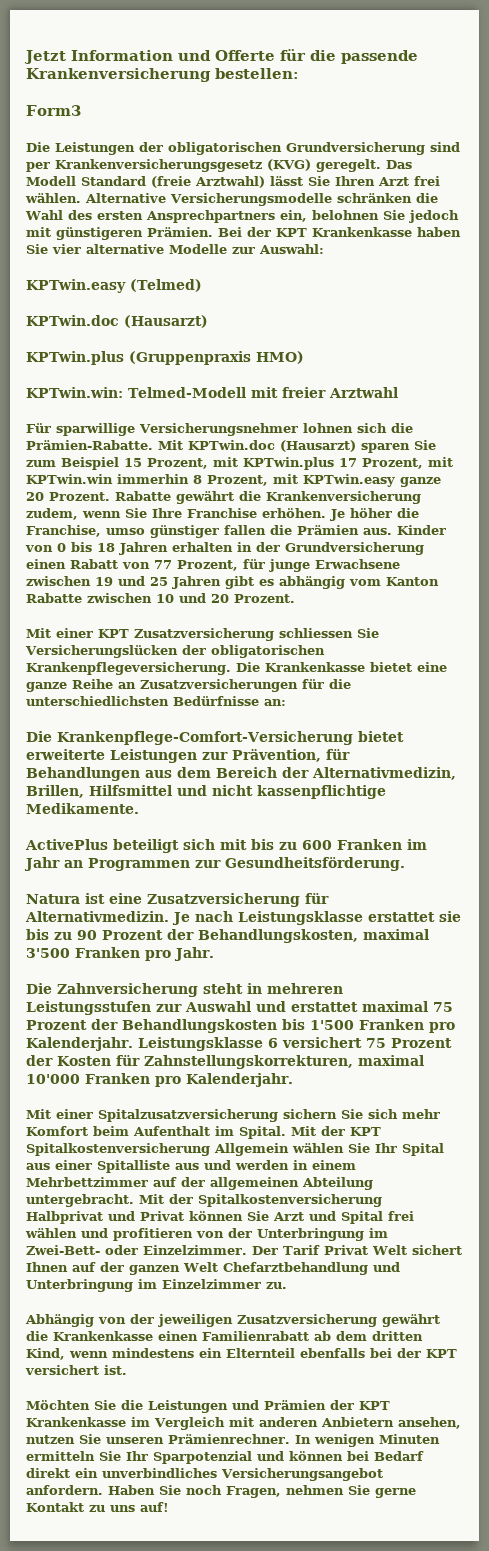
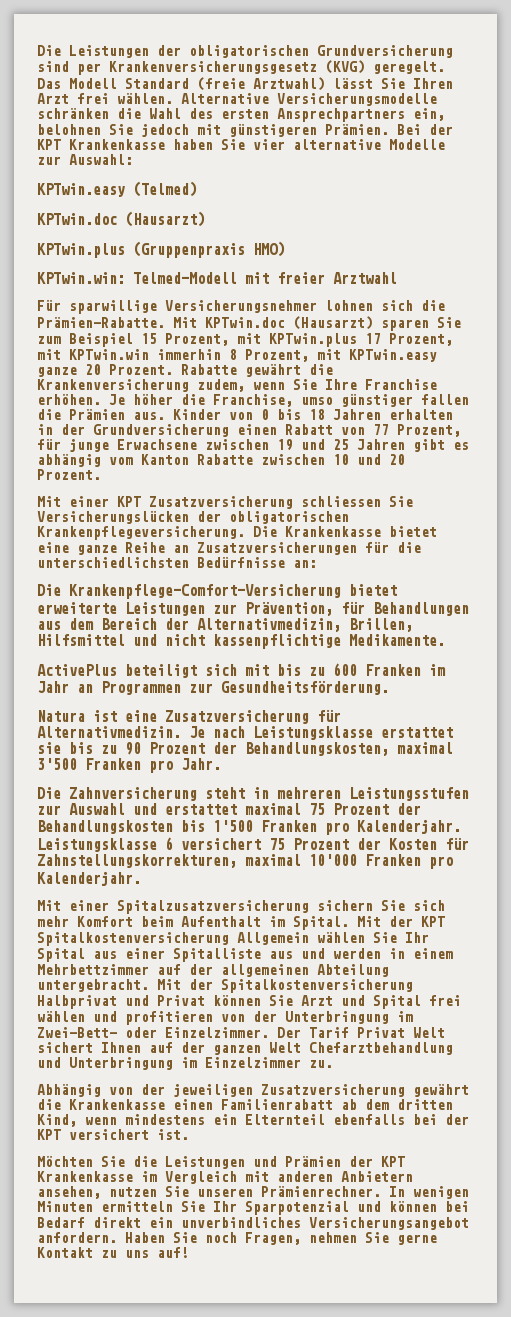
[24,49,418,64] [26,68,299,82] [26,105,81,116] Jetzt Information und Offerte für die passende Krankenversicherung bestellen: // Form3 // -> (37, 50) none

